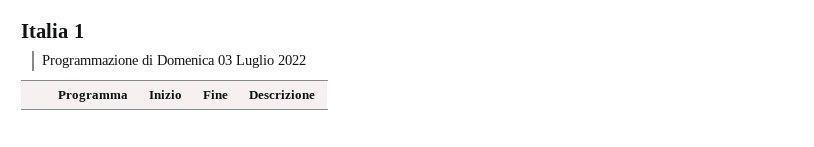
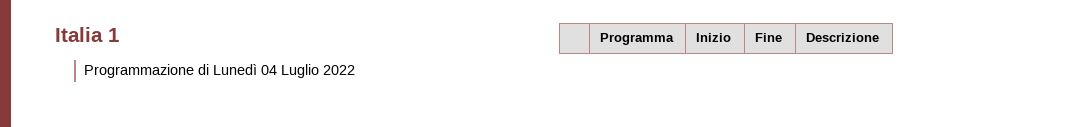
[157,55,233,65] Domenica 03 -> [212,64,277,75] Lunedì 04

